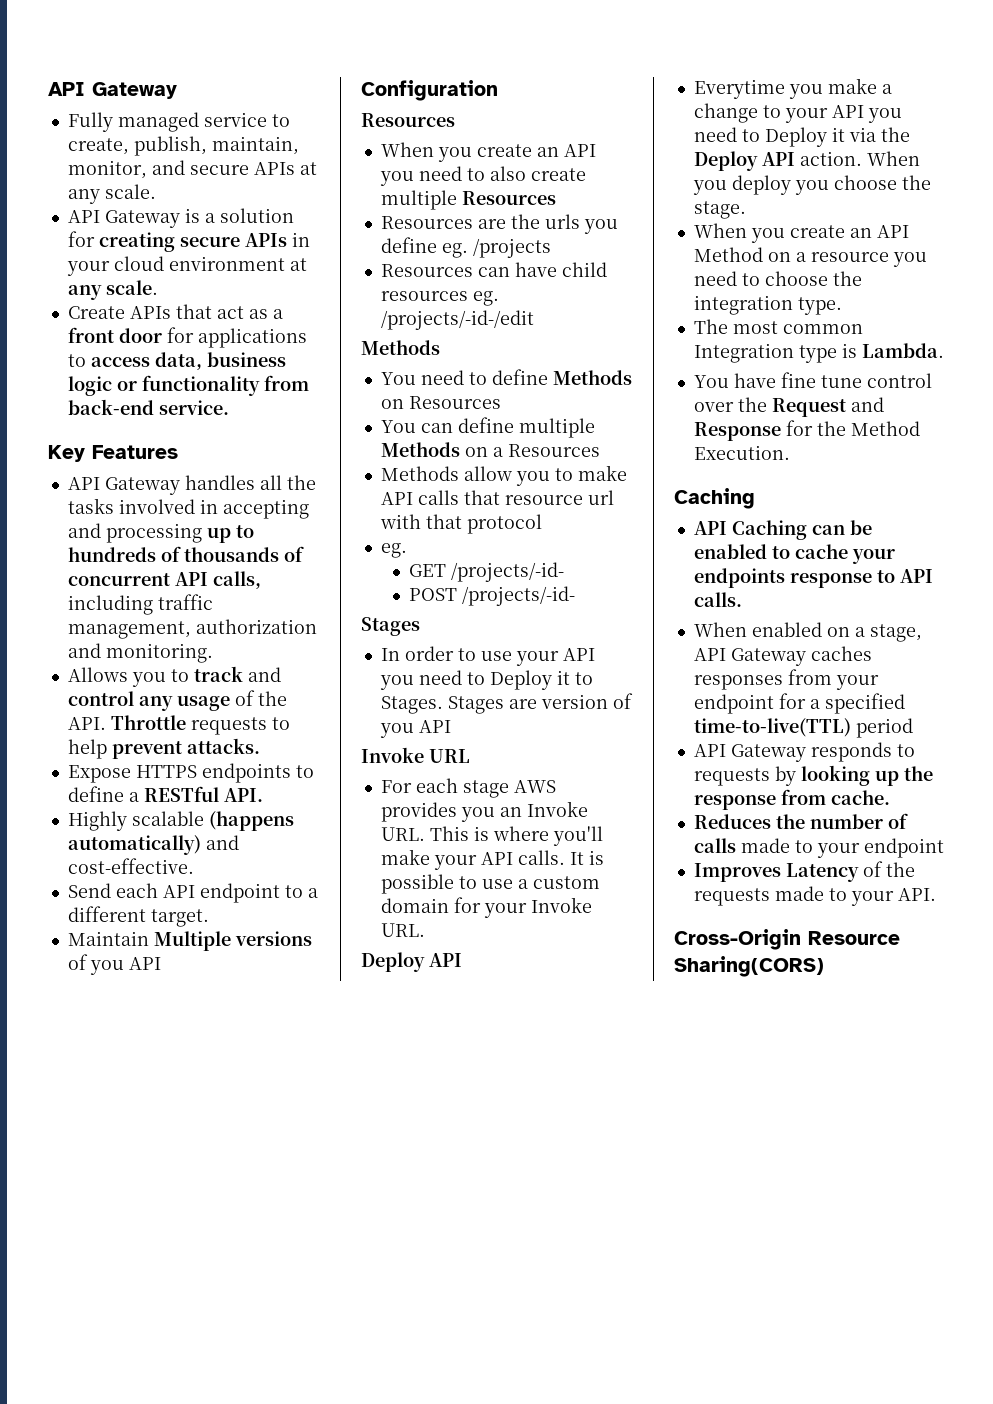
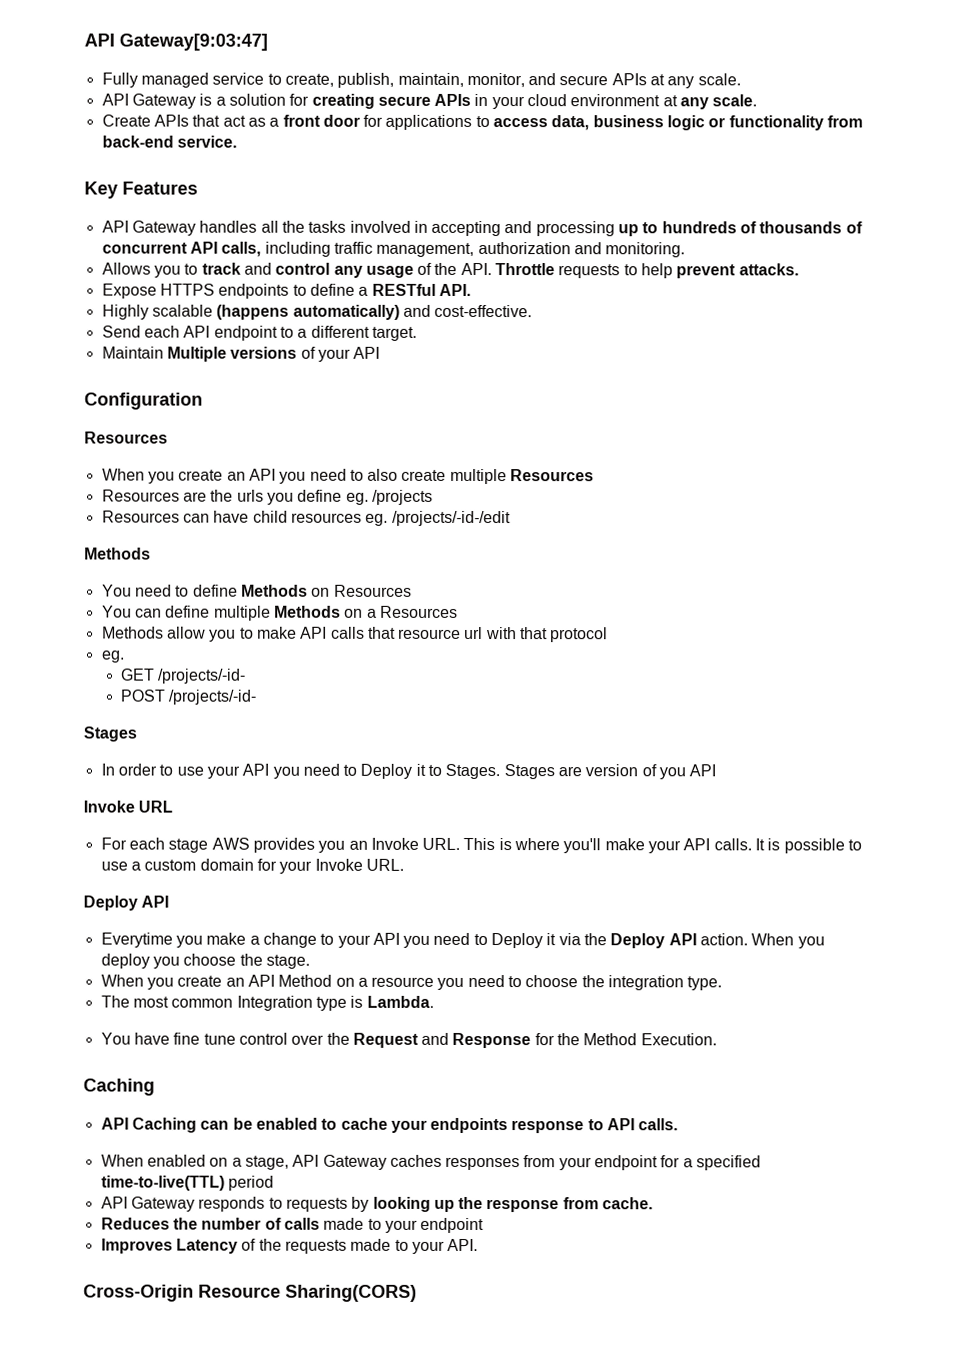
[48,82,177,99] API Gateway -> [84,33,268,51] API Gateway[9:03:47]
[89,960,124,975] you -> [317,348,351,362] your

